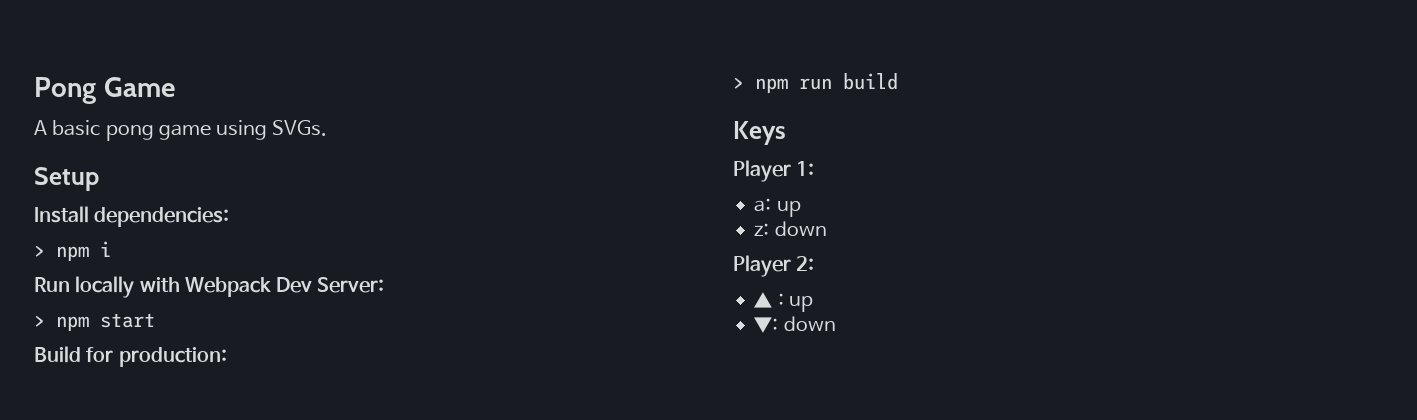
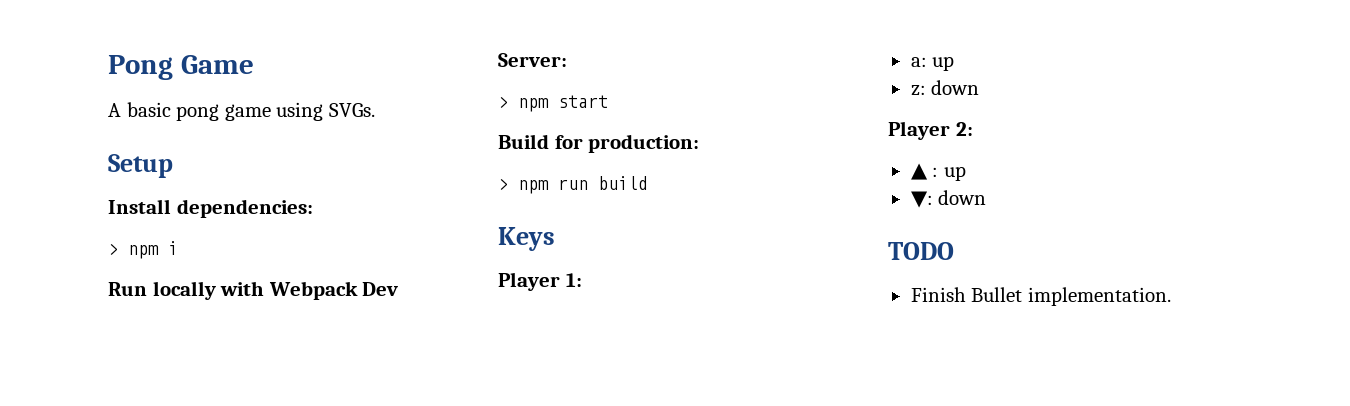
(836, 323) none -> [888,242,954,260] [910,287,1171,306] // TODO // Finish Bullet implementation.

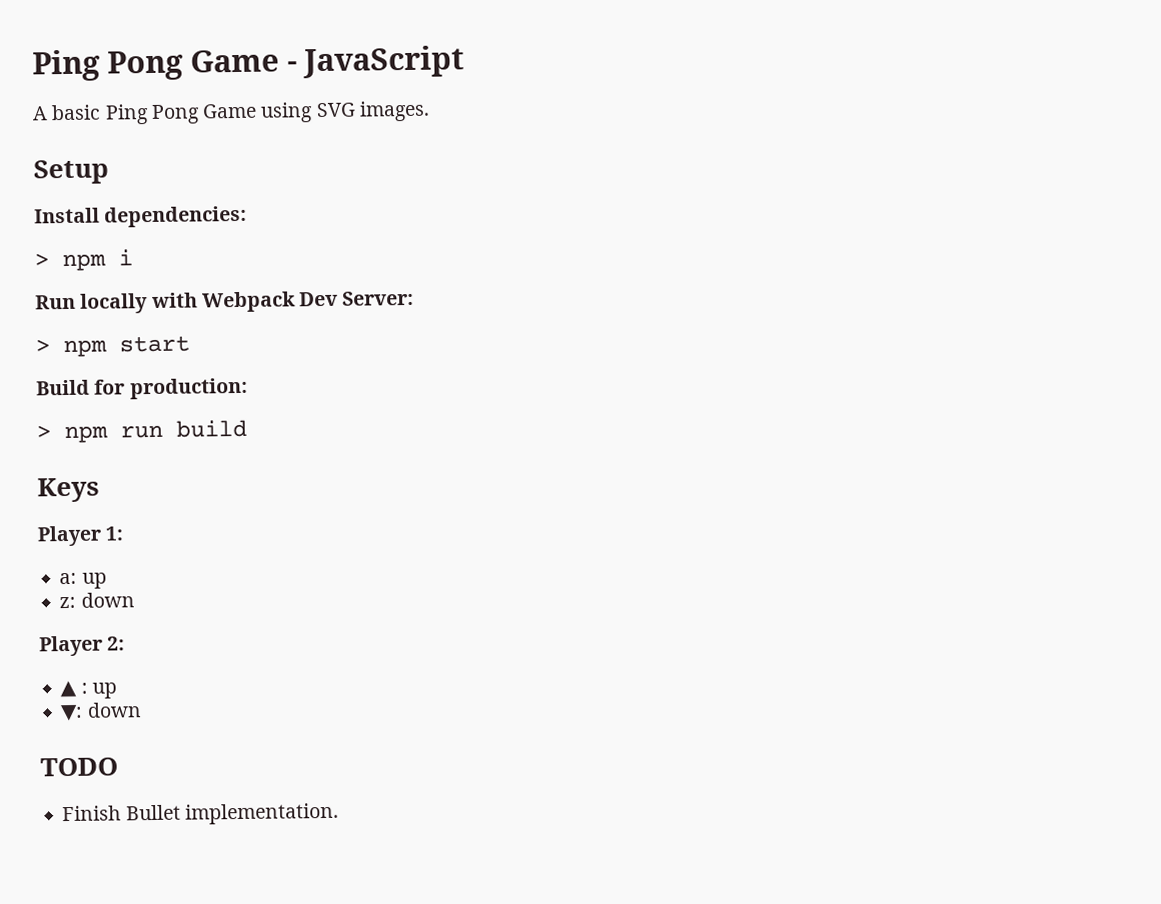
[108,55,254,80] Pong Game -> [32,45,464,82] Ping Pong Game - JavaScript
[176,102,375,121] pong game using SVGs. -> [104,100,430,125] Ping Pong Game using SVG images.

